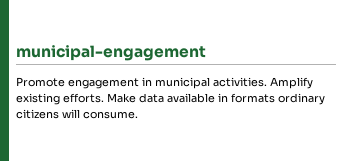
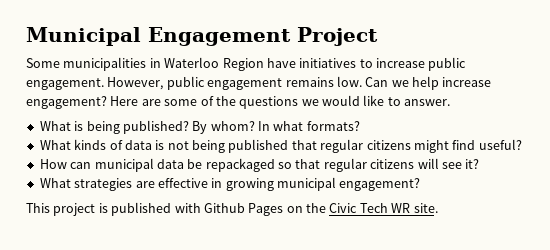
[16,45,206,61] [16,77,313,89] [16,93,325,105] [16,109,138,119] municipal-engagement // Promote engagement in municipal activities. Amplify existing efforts. Make data available in formats ordinary citizens will consume. -> [26,27,378,46] [26,57,467,71] [26,76,492,90] [26,95,451,109] [39,120,360,134] [39,139,522,153] [39,158,480,172] [39,177,421,191] [26,202,438,216] Municipal Engagement Project // Some municipalities in Waterloo Region have initiatives to increase public engagement. However, public engagement remains low. Can we help increase engagement? Here are some of the questions we would like to answer. // What is being published? By whom? In what formats? // What kinds of data is not being published that regular citizens might find useful? // How can municipal data be repackaged so that regular citizens will see it? // What strategies are effective in growing municipal engagement? // This project is published with Github Pages on the Civic Tech WR site.

